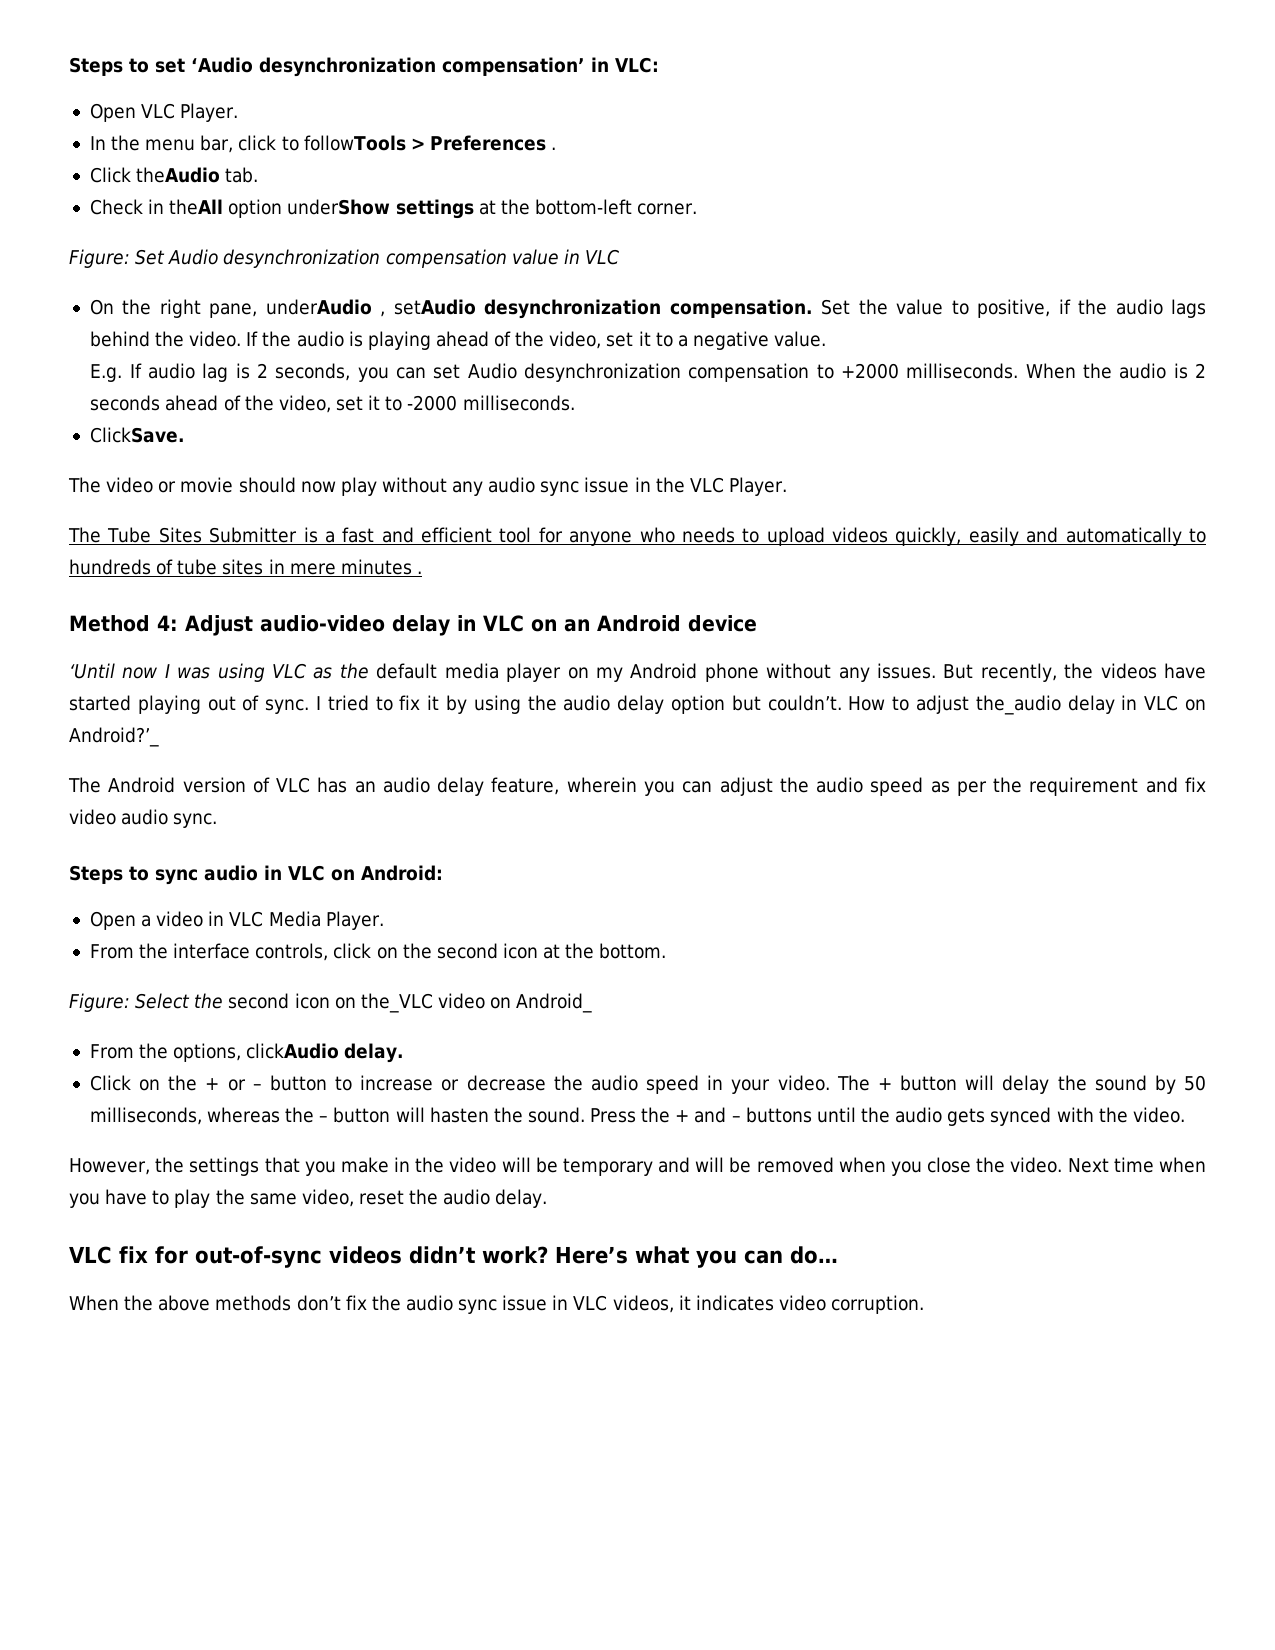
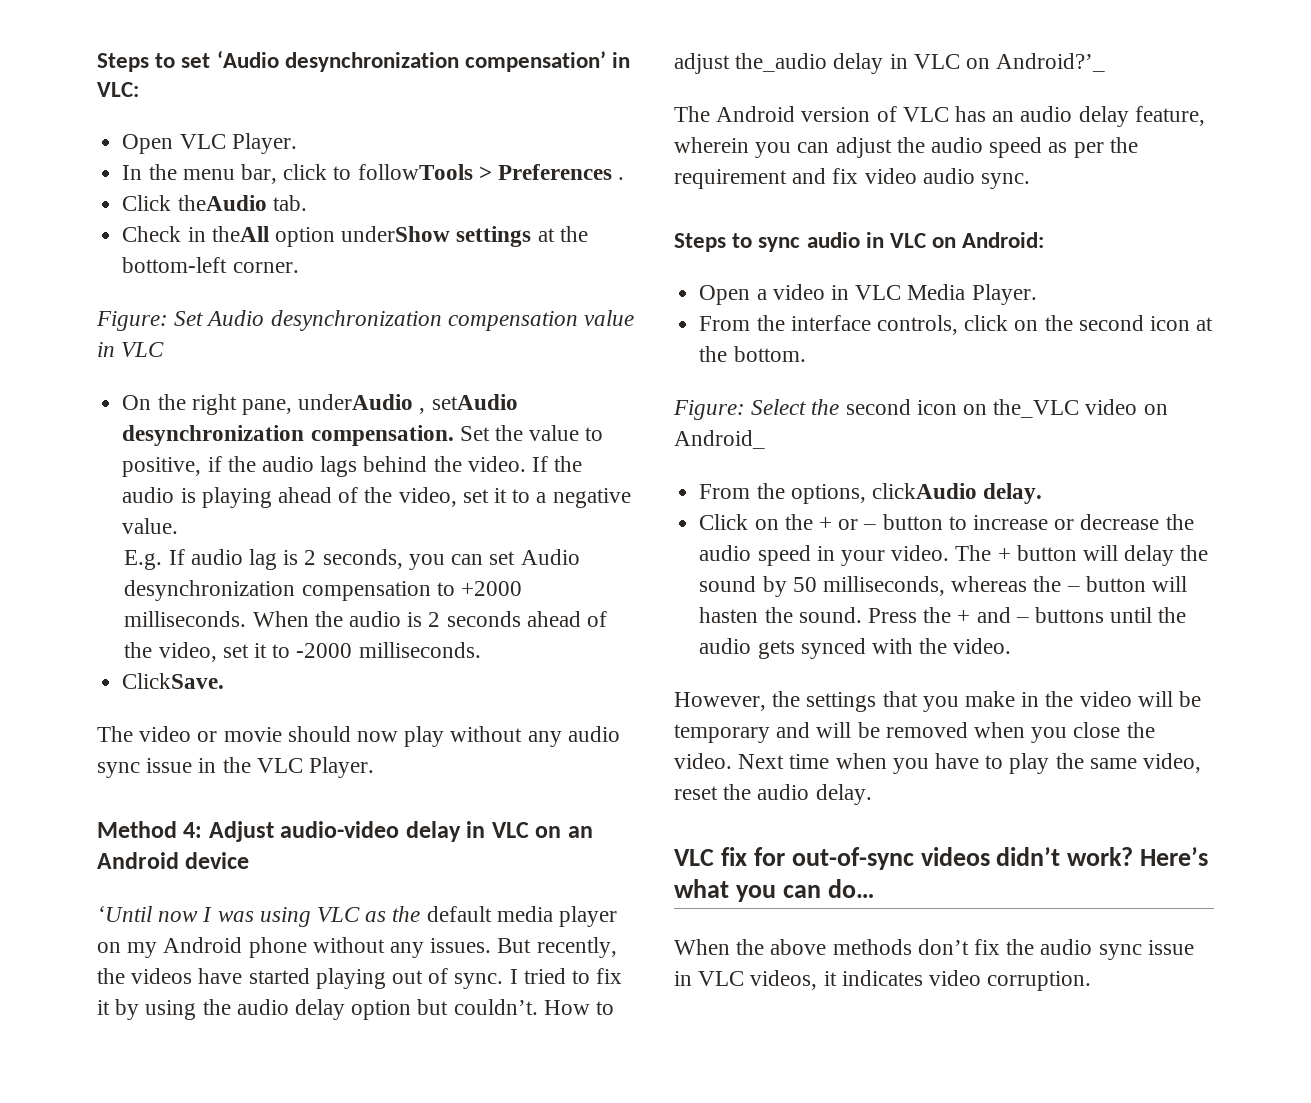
[68,527,1206,546] [69,559,422,575] // The Tube Sites Submitter is a fast and efficient tool for anyone who needs to upload videos quickly, easily and automatically to hundreds of tube sites in mere minutes . -> (375, 767) none

